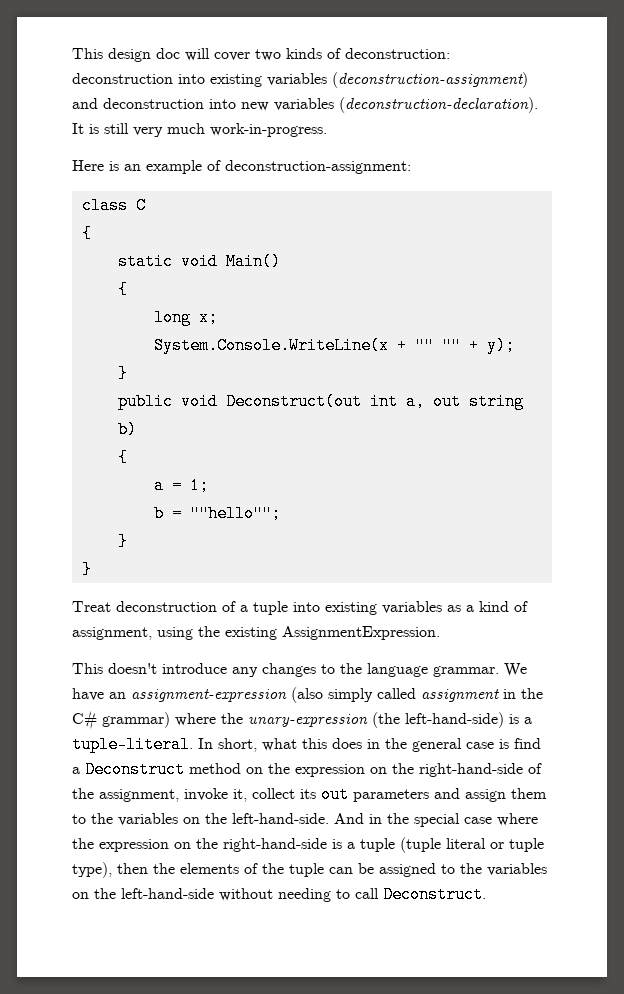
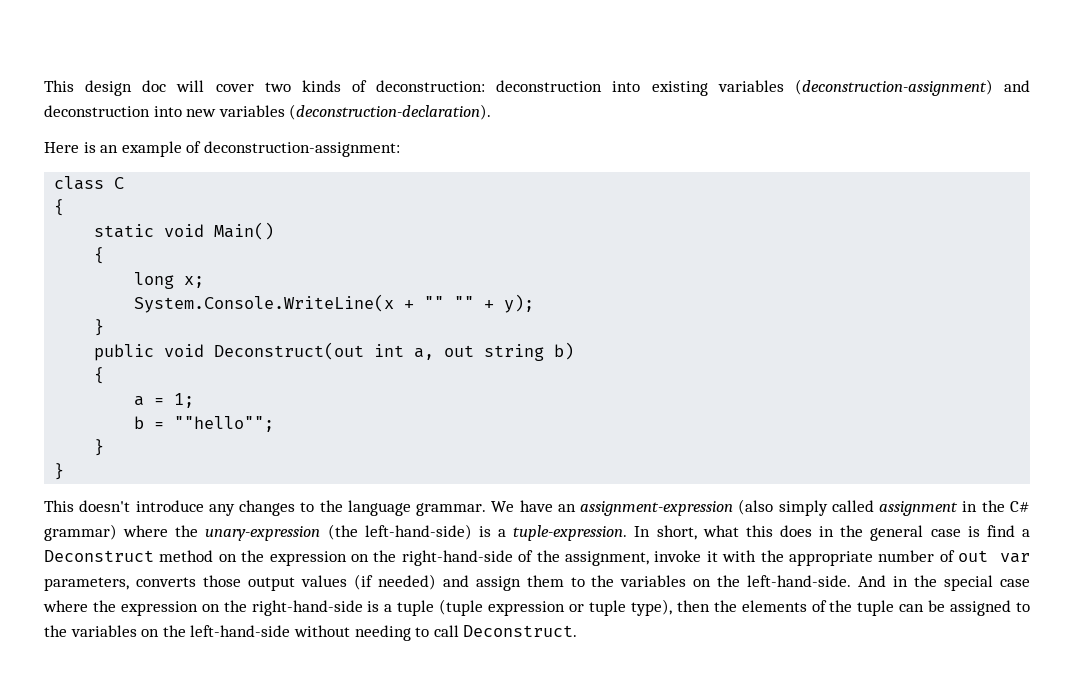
[72,123,327,137] It is still very much work-in-progress. -> (492, 112) none
[72,601,528,615] [72,626,440,640] // Treat deconstruction of a tuple into existing variables as a kind of assignment, using the existing AssignmentExpression. -> (65, 471) none
[72,736,193,753] tuple-literal. -> [513,525,628,541] tuple-expression.
[233,786,429,803] it, collect its out parameters -> [706,550,1030,566] [44,574,436,591] it with the appropriate number of out var parameters, converts those output values (if needed)
[446,838,486,849] literal -> [488,601,566,616] expression

